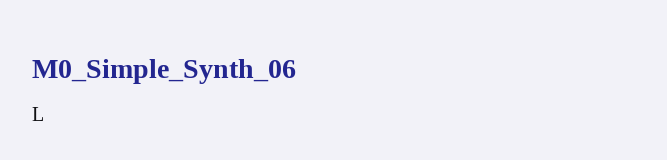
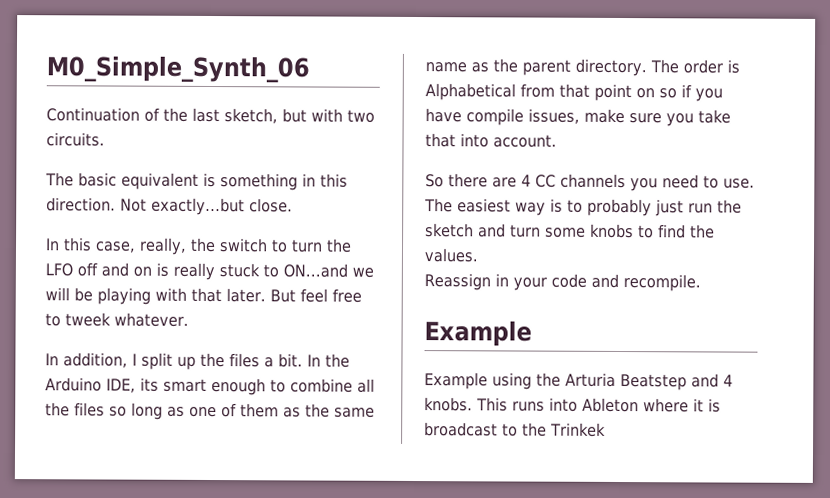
[32,107,44,121] L -> [46,107,375,124] [46,132,105,147] [45,172,348,191] [46,197,293,216] [45,237,352,255] [45,262,374,281] [45,287,362,305] [45,312,189,327] [45,352,350,370] [45,377,375,396] [45,402,375,420] [425,58,740,77] [425,83,723,102] [425,108,731,127] [425,133,557,148] [425,173,755,192] [424,198,742,217] [425,223,715,239] [424,248,479,263] [424,273,701,292] [424,321,532,347] [424,372,733,391] [424,397,721,413] [424,422,606,437] Continuation of the last sketch, but with two circuits. // The basic equivalent is something in this direction. Not exactly...but close. // In this case, really, the switch to turn the LFO off and on is really stuck to ON...and we will be playing with that later. But feel free to tweek whatever. // In addition, I split up the files a bit. In the Arduino IDE, its smart enough to combine all the files so long as one of them as the same name as the parent directory. The order is Alphabetical from that point on so if you have compile issues, make sure you take that into account. // So there are 4 CC channels you need to use. The easiest way is to probably just run the sketch and turn some knobs to find the values. // Reassign in your code and recompile. // Example // Example using the Arturia Beatstep and 4 knobs. This runs into Ableton where it is broadcast to the Trinkek

